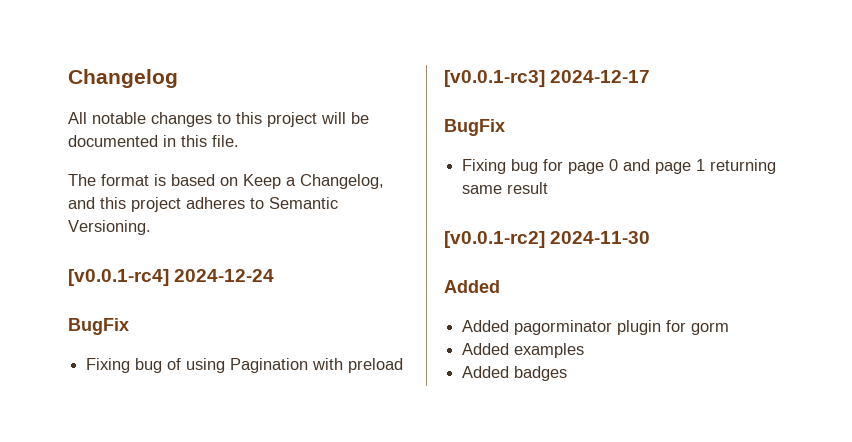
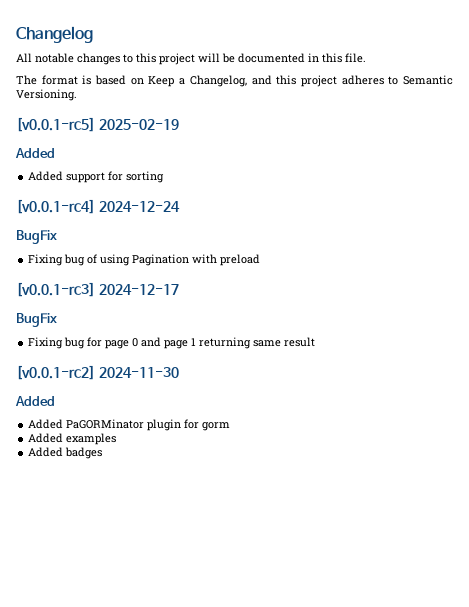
(151, 227) none -> [16,117,179,132] [15,148,55,158] [28,171,165,183] // [v0.0.1-rc5] 2025-02-19 // Added // Added support for sorting
[514,320,613,335] pagorminator -> [66,419,145,429] PaGORMinator

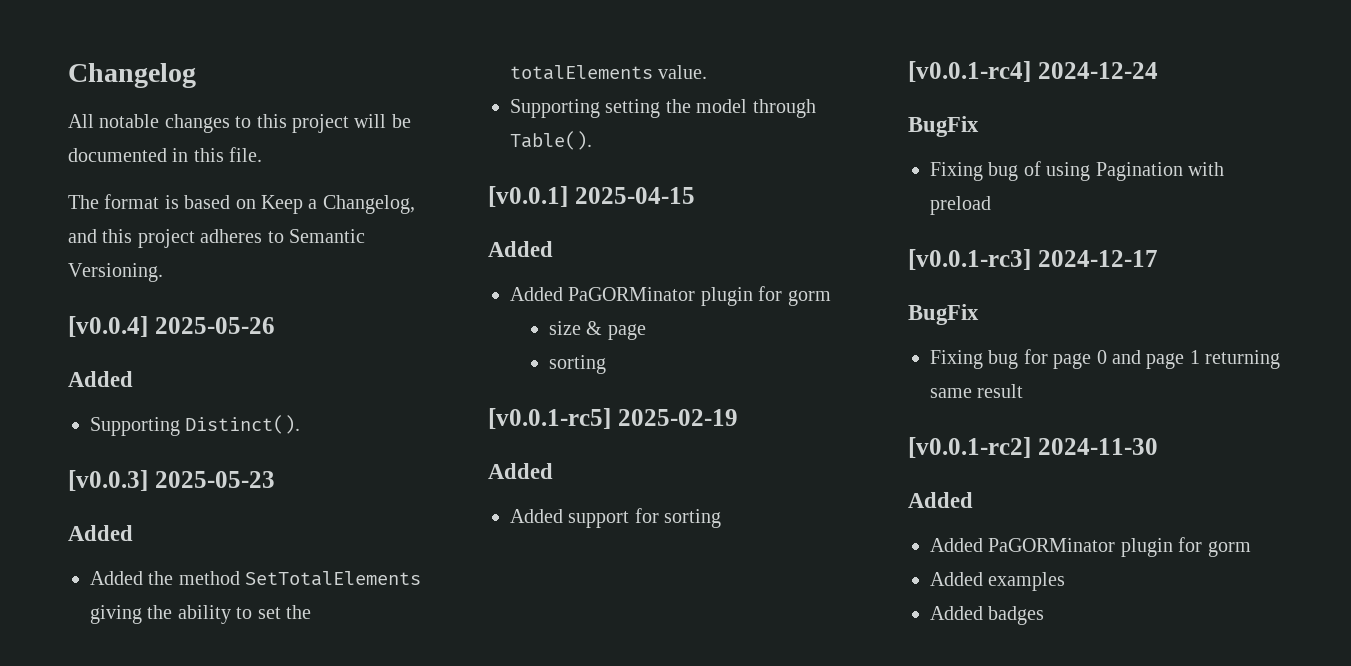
(77, 95) none -> [68,316,275,337] [68,371,133,387] [90,415,301,436] [68,470,275,491] [68,525,133,541] [90,571,422,586] [90,605,311,624] [510,65,708,80] [510,99,816,118] [510,131,592,150] [488,186,695,207] [488,241,553,257] [510,286,831,306] [548,321,646,340] [548,355,606,374] // [v0.0.4] 2025-05-26 // Added // Supporting Distinct(). // [v0.0.3] 2025-05-23 // Added // Added the method SetTotalElements giving the ability to set the totalElements value. // Supporting setting the model through Table(). // [v0.0.1] 2025-04-15 // Added // Added PaGORMinator plugin for gorm // size & page // sorting

